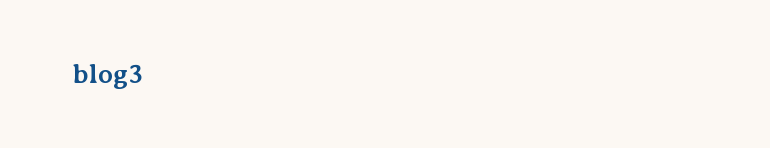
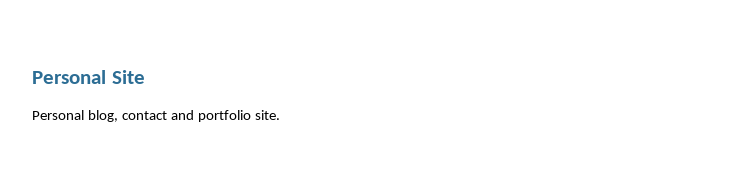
[73,64,143,89] blog3 -> [32,70,145,84] [32,110,280,122] Personal Site // Personal blog, contact and portfolio site.

